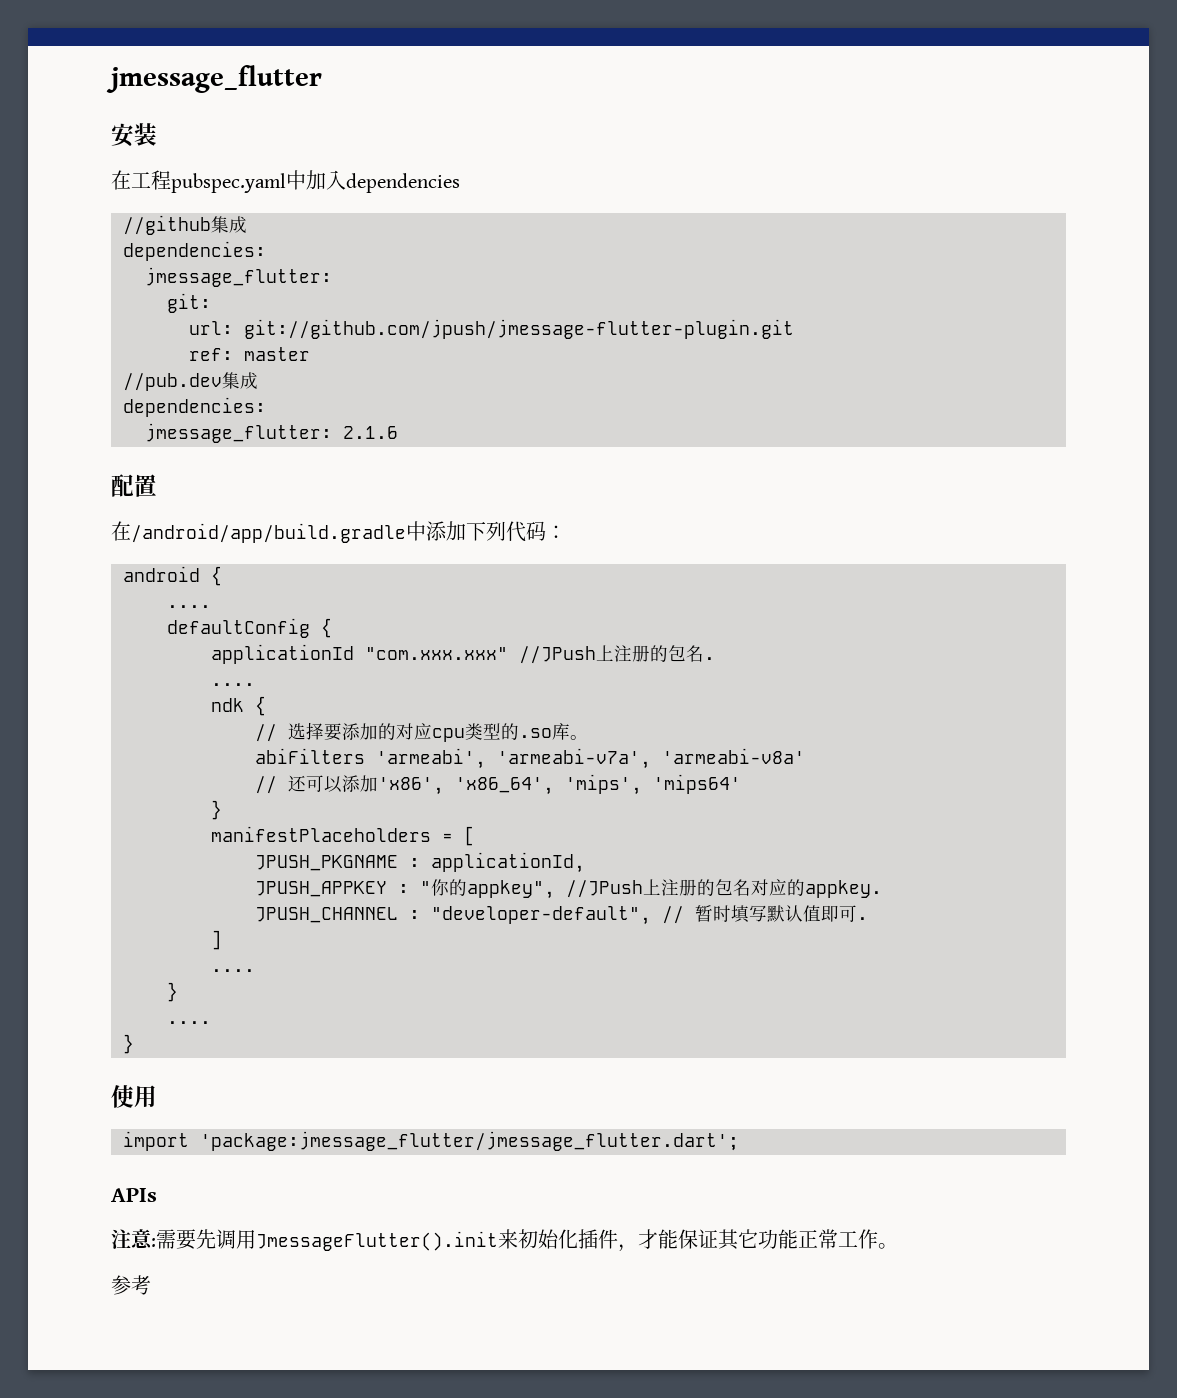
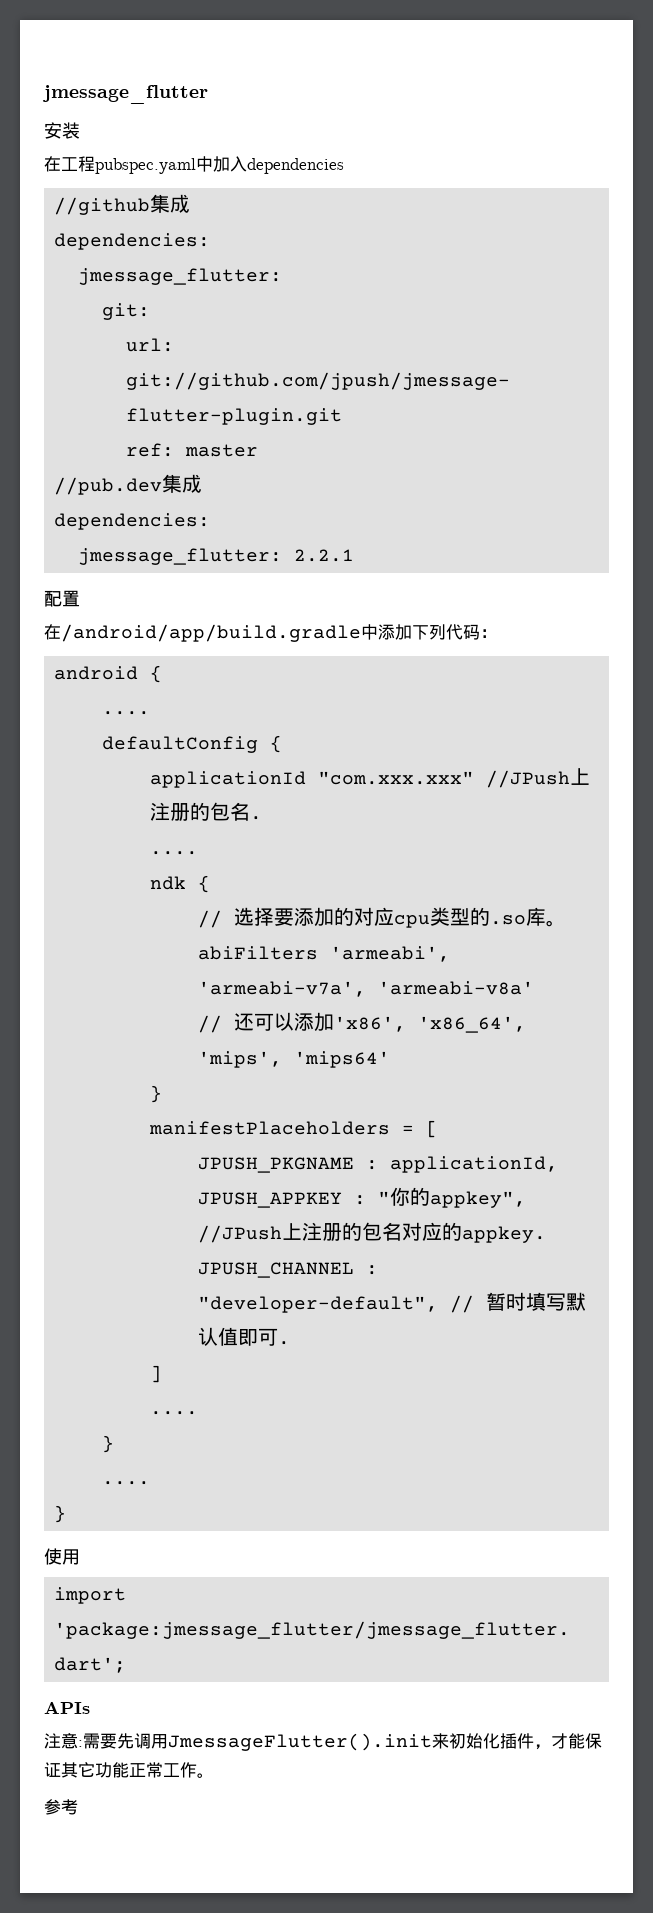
[343,426,398,439] 2.1.6 -> [293,549,354,562] 2.2.1

